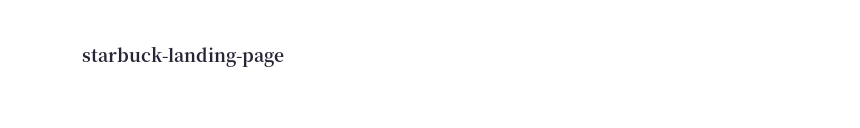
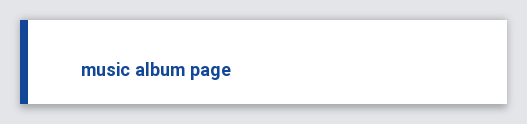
[82,46,284,67] starbuck-landing-page -> [81,62,231,80] music album page

